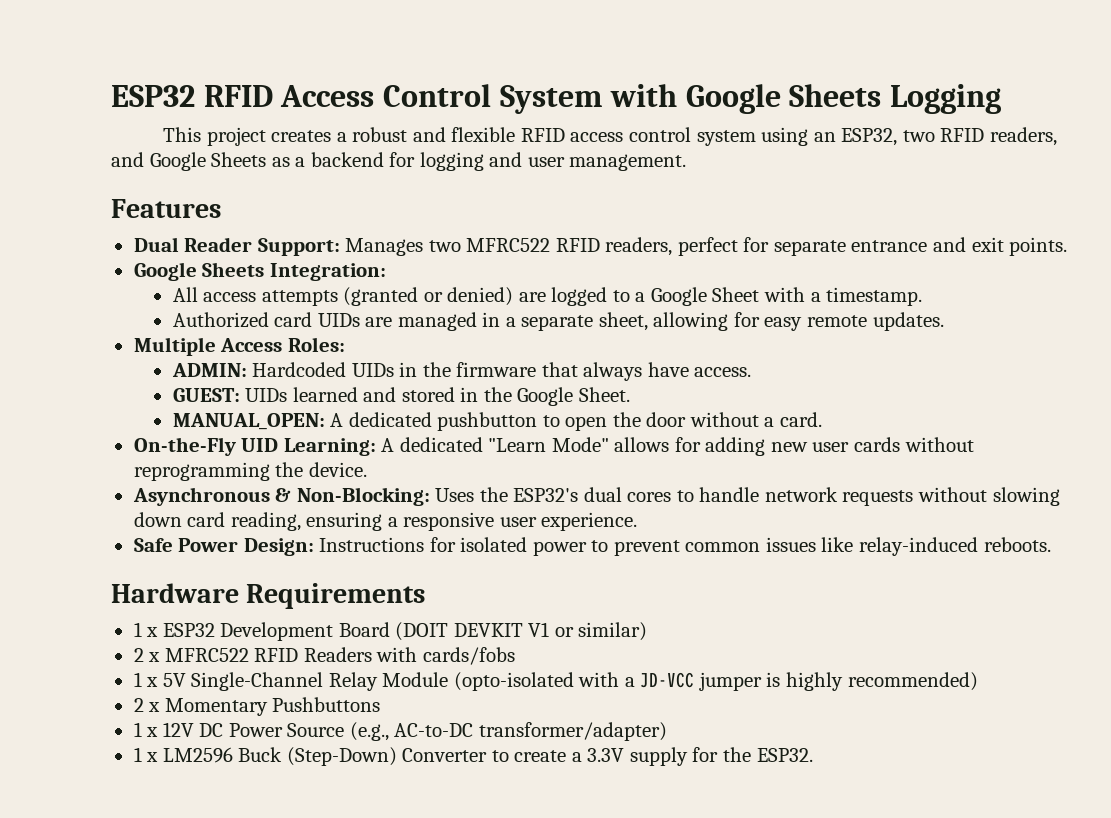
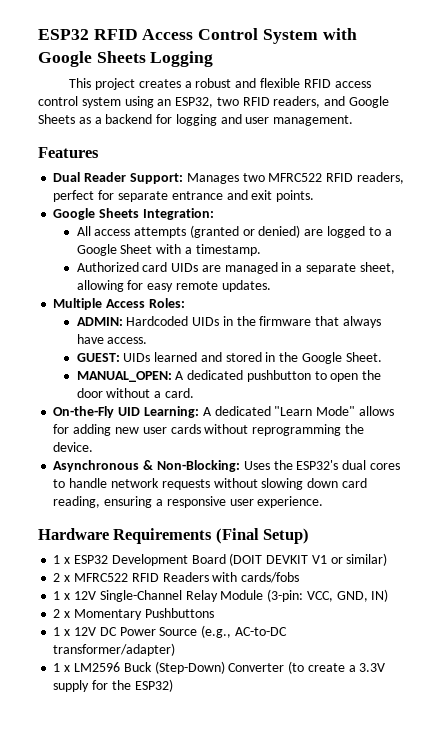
[133,537,1051,556] // Safe Power Design: Instructions for isolated power to prevent common issues like relay-induced reboots. -> (324, 502) none
(426, 596) none -> [215,528,310,544] (Final Setup)
[162,673,186,687] 5V -> [73,591,96,600] 12V
[453,672,978,691] (opto-isolated with a JD-VCC jumper is highly recommended) -> [267,589,389,602] (3-pin: VCC, GND, IN)
[491,750,509,762] to -> [288,661,305,674] (to
[756,748,813,762] ESP32. -> [134,679,173,692] ESP32)

